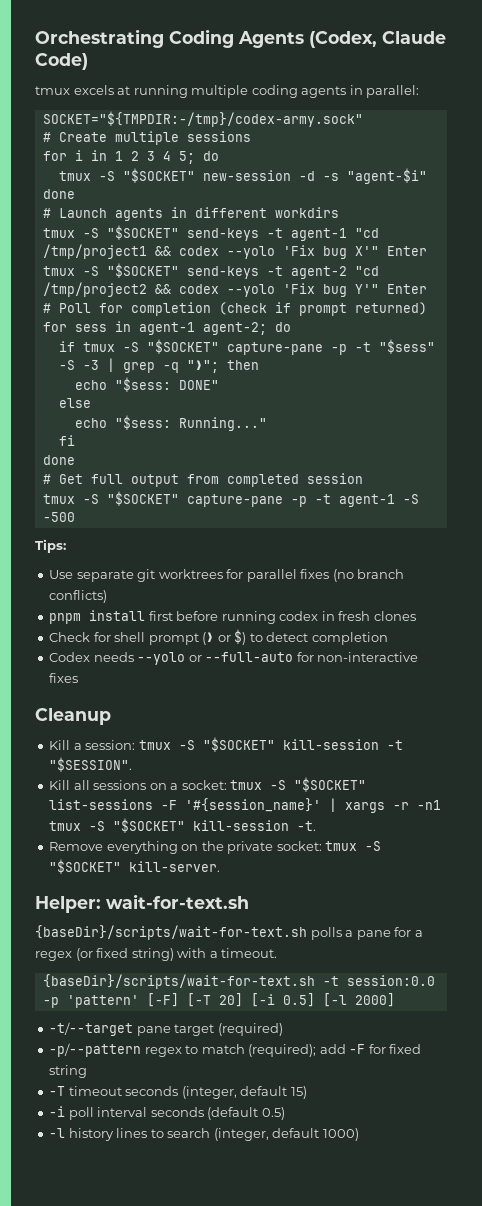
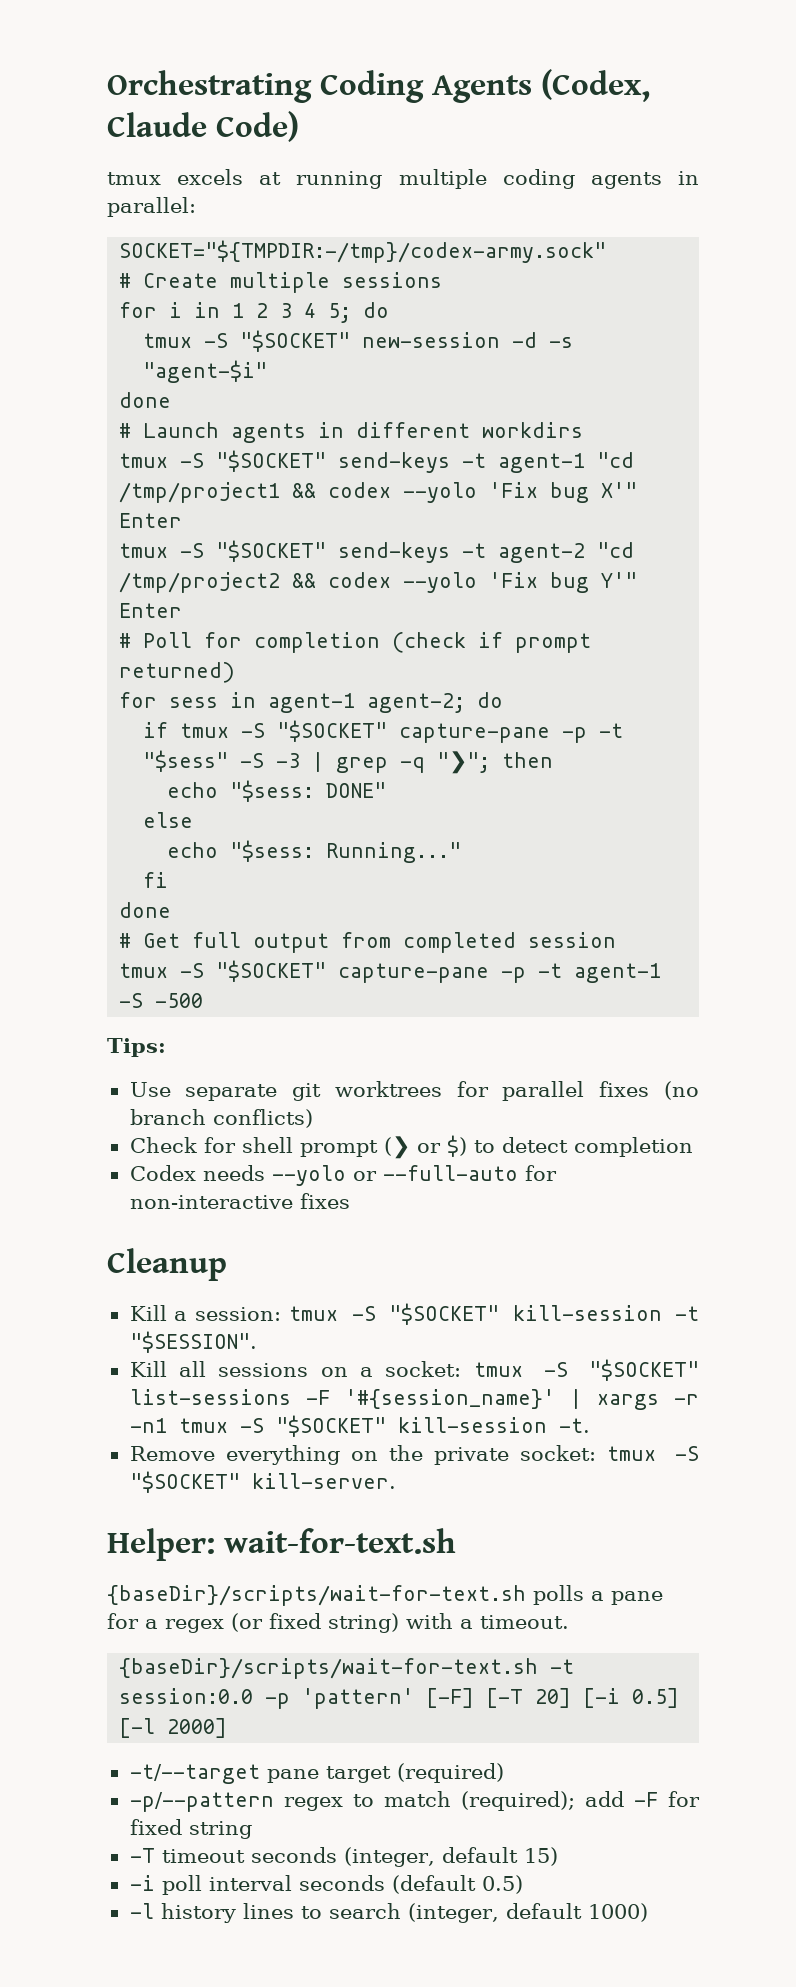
[49,610,416,624] // pnpm install first before running codex in fresh clones -> (313, 1118) none

